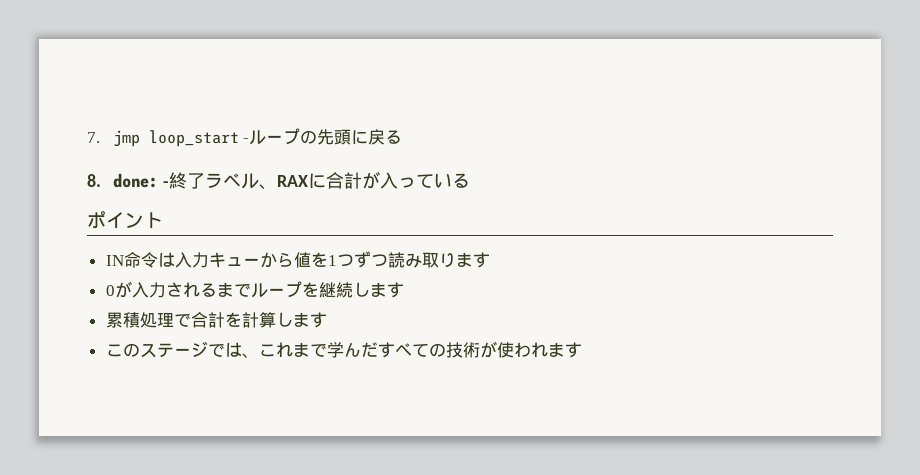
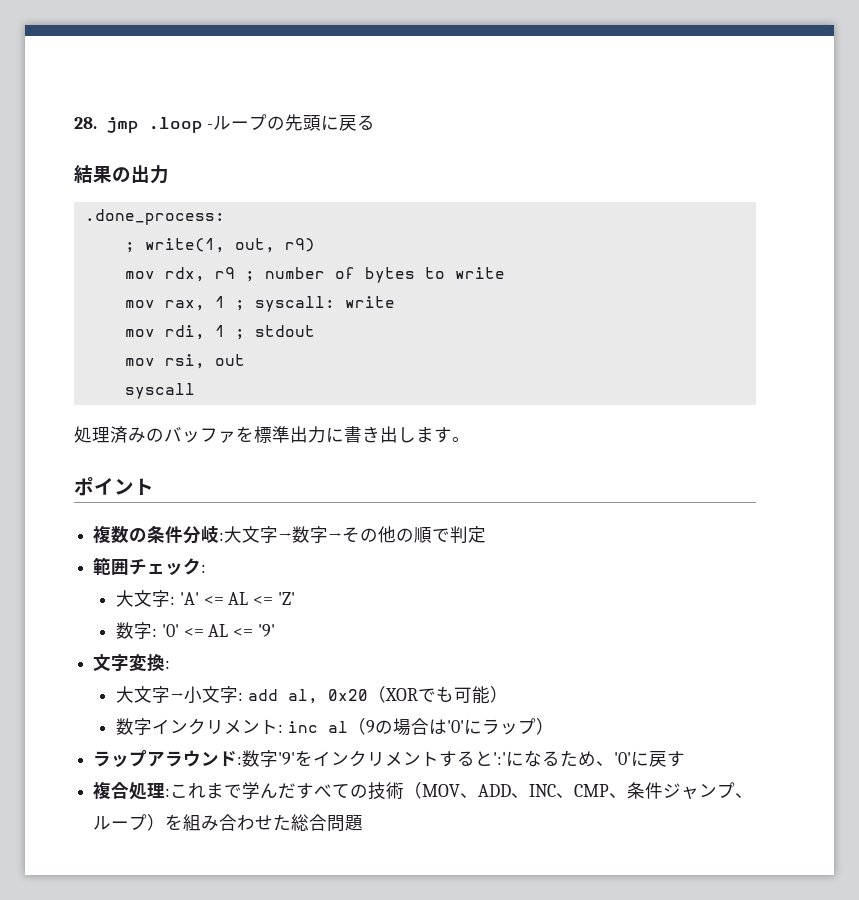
[87,130,239,147] 7. jmp loop_start -> [74,117,203,133] 28. jmp .loop
[87,171,470,190] [87,211,163,229] [105,251,490,268] [105,281,404,298] [105,312,327,328] [105,341,259,358] 8. done: -終了ラベル、RAXに合計が入っている // ポイント // IN命令は入力キューから値を1つずつ読み取ります // 0が入力されるまでループを継続します // 累積処理で合計を計算します // このステージでは、 -> [74,165,169,184] [84,209,225,225] [124,238,315,253] [124,267,505,283] [124,296,395,312] [124,325,315,340] [124,354,245,369] [124,383,195,399] [74,426,470,443] [74,477,154,496] [93,525,487,544] [93,557,207,575] [116,590,295,607] [116,622,275,639] [93,654,171,672] [116,686,508,704] [116,718,554,736] [93,750,686,767] [93,781,171,800] 結果の出力 // .done_process: // ; write(1, out, r9) // mov rdx, r9 ; number of bytes to write // mov rax, 1 ; syscall: write // mov rdi, 1 ; stdout // mov rsi, out // syscall // 処理済みのバッファを標準出力に書き出します。 // ポイント // 複数の条件分岐:大文字→数字→その他の順で判定 // 範囲チェック: // 大文字: 'A' <= AL <= 'Z' // 数字: '0' <= AL <= '9' // 文字変換: // 大文字→小文字: add al, 0x20（XORでも可能） // 数字インクリメント: inc al（9の場合は'0'にラップ） // ラップアラウンド:数字'9'をインクリメントすると':'になるため、'0'に戻す // 複合処理:
[479,341,582,358] が使われます -> [404,782,754,799] [93,814,364,832] （MOV、ADD、INC、CMP、条件ジャンプ、ループ）を組み合わせた総合問題

